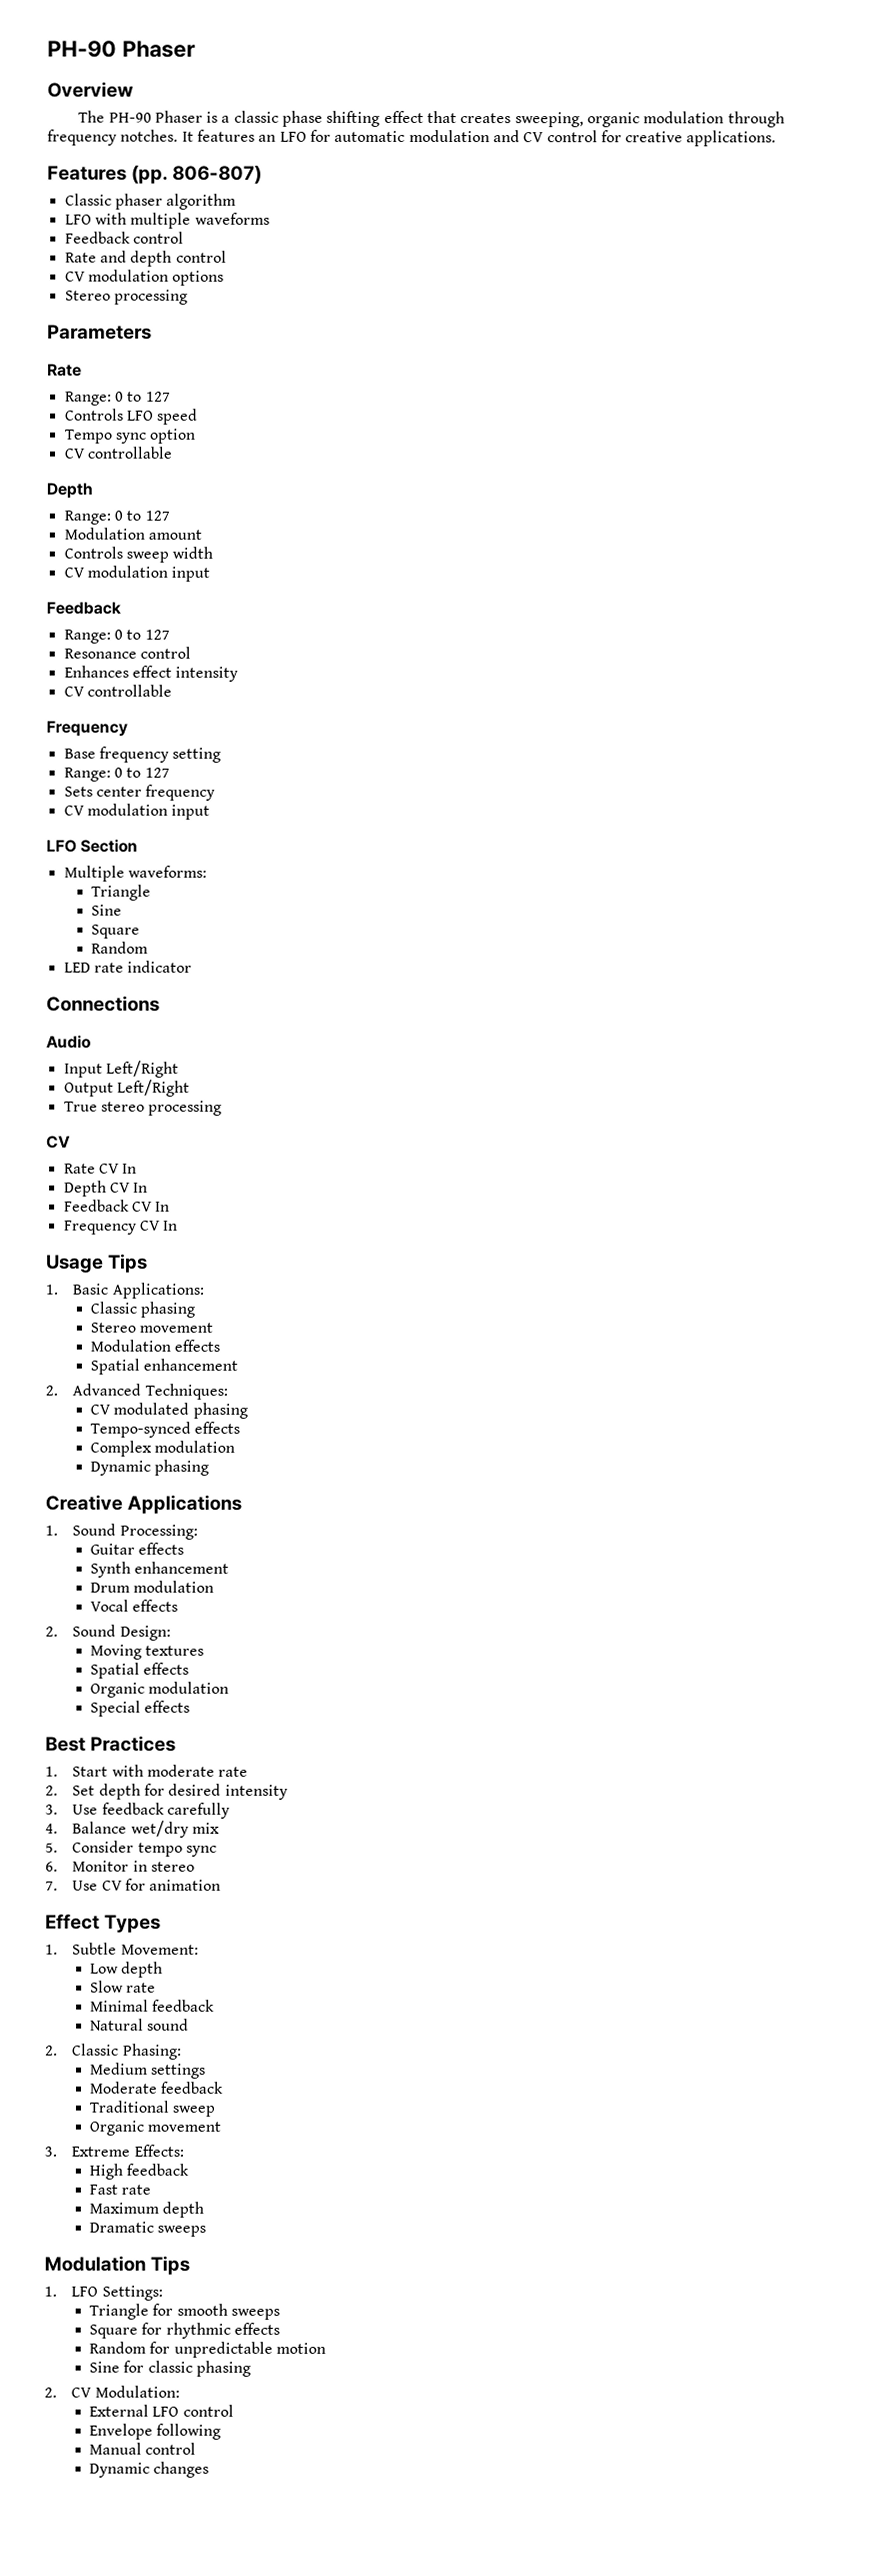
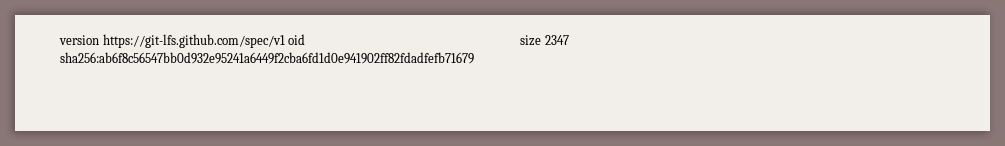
[47,40,196,58] [47,81,134,98] [78,110,785,128] [47,129,777,147] [47,165,263,184] [64,193,237,210] [64,212,270,229] [64,231,184,244] [64,250,227,267] [64,269,225,286] [64,289,188,305] [47,324,152,340] [47,363,82,377] [64,391,171,406] [64,408,199,425] [64,428,197,444] [63,446,173,459] [46,482,93,499] [63,510,170,525] [63,527,202,540] [63,546,214,563] [63,565,211,582] [46,601,121,615] [63,629,170,644] [63,646,191,659] [63,665,239,682] [63,684,172,697] [46,720,128,737] [63,746,222,763] [63,767,170,782] [63,784,216,801] [63,803,211,820] [46,839,139,853] [63,865,207,882] [90,884,151,901] [90,904,122,916] [90,924,140,939] [90,941,148,954] [63,960,193,973] [46,995,160,1012] [46,1035,91,1049] [63,1060,179,1078] [63,1079,190,1097] [63,1100,223,1116] [46,1135,71,1149] [63,1163,138,1174] [63,1180,149,1197] [63,1199,171,1212] [63,1220,179,1235] [46,1253,149,1273] [45,1282,204,1299] [89,1301,196,1318] [89,1322,214,1333] [89,1339,221,1352] [89,1358,239,1375] [45,1383,228,1400] [89,1402,248,1419] [89,1421,241,1438] [89,1440,236,1457] [89,1459,210,1476] [45,1494,243,1514] [45,1523,198,1540] [89,1542,185,1555] [89,1561,230,1578] [89,1580,215,1593] [89,1599,179,1612] [45,1624,171,1641] [89,1644,205,1660] [89,1662,190,1679] [89,1681,230,1698] [89,1700,191,1717] [45,1735,177,1752] [45,1764,249,1777] [45,1783,288,1800] [45,1802,231,1819] [45,1820,221,1838] [45,1840,218,1857] [45,1860,196,1872] [45,1878,222,1891] [45,1913,162,1933] [45,1942,199,1955] [89,1961,164,1978] [89,1980,157,1993] [89,1999,216,2012] [89,2018,190,2031] [45,2043,182,2060] [89,2062,207,2079] [89,2081,225,2094] [88,2100,216,2117] [88,2120,222,2136] [44,2144,184,2157] [88,2163,190,2180] [88,2184,152,2195] [88,2201,205,2218] [88,2221,207,2237] [44,2255,191,2275] [44,2285,163,2301] [88,2303,280,2320] [88,2322,280,2339] [88,2341,326,2358] [88,2360,251,2377] [44,2385,180,2398] [88,2404,234,2417] [88,2423,222,2440] [88,2442,197,2455] [88,2461,210,2478] PH-90 Phaser // Overview // The PH-90 Phaser is a classic phase shifting effect that creates sweeping, organic modulation through frequency notches. It features an LFO for automatic modulation and CV control for creative applications. // Features (pp. 806-807) // Classic phaser algorithm // LFO with multiple waveforms // Feedback control // Rate and depth control // CV modulation options // Stereo processing // Parameters // Rate // Range: 0 to 127 // Controls LFO speed // Tempo sync option // CV controllable // Depth // Range: 0 to 127 // Modulation amount // Controls sweep width // CV modulation input // Feedback // Range: 0 to 127 // Resonance control // Enhances effect intensity // CV controllable // Frequency // Base frequency setting // Range: 0 to 127 // Sets center frequency // CV modulation input // LFO Section // Multiple waveforms: // Triangle // Sine // Square // Random // LED rate indicator // Connections // Audio // Input Left/Right // Output Left/Right // True stereo processing // CV // Rate CV In // Depth CV In // Feedback CV In // Frequency CV In // Usage Tips // 1. Basic Applications: // Classic phasing // Stereo movement // Modulation effects // Spatial enhancement // 2. Advanced Techniques: // CV modulated phasing // Tempo-synced effects // Complex modulation // Dynamic phasing // Creative Applications // 1. Sound Processing: // Guitar effects // Synth enhancement // Drum modulation // Vocal effects // 2. Sound Design: // Moving textures // Spatial effects // Organic modulation // Special effects // Best Practices // 1. Start with moderate rate // 2. Set depth for desired intensity // 3. Use feedback carefully // 4. Balance wet/dry mix // 5. Consider tempo sync // 6. Monitor in stereo // 7. Use CV for animation // Effect Types // 1. Subtle Movement: // Low depth // Slow rate // Minimal feedback // Natural sound // 2. Classic Phasing: // Medium settings // Moderate feedback // Traditional sweep // Organic movement // 3. Extreme Effects: // High feedback // Fast rate // Maximum depth // Dramatic sweeps // Modulation Tips // 1. LFO Settings: // Triangle for smooth sweeps // Square for rhythmic effects // Random for unpredictable motion // Sine for classic phasing // 2. CV Modulation: // External LFO control // Envelope following // Manual control // Dynamic changes -> [59,34,306,48] [60,52,474,64] [520,35,569,46] version https://git-lfs.github.com/spec/v1 oid sha256:ab6f8c56547bb0d932e95241a6449f2cba6fd1d0e941902ff82fdadfefb71679 size 2347

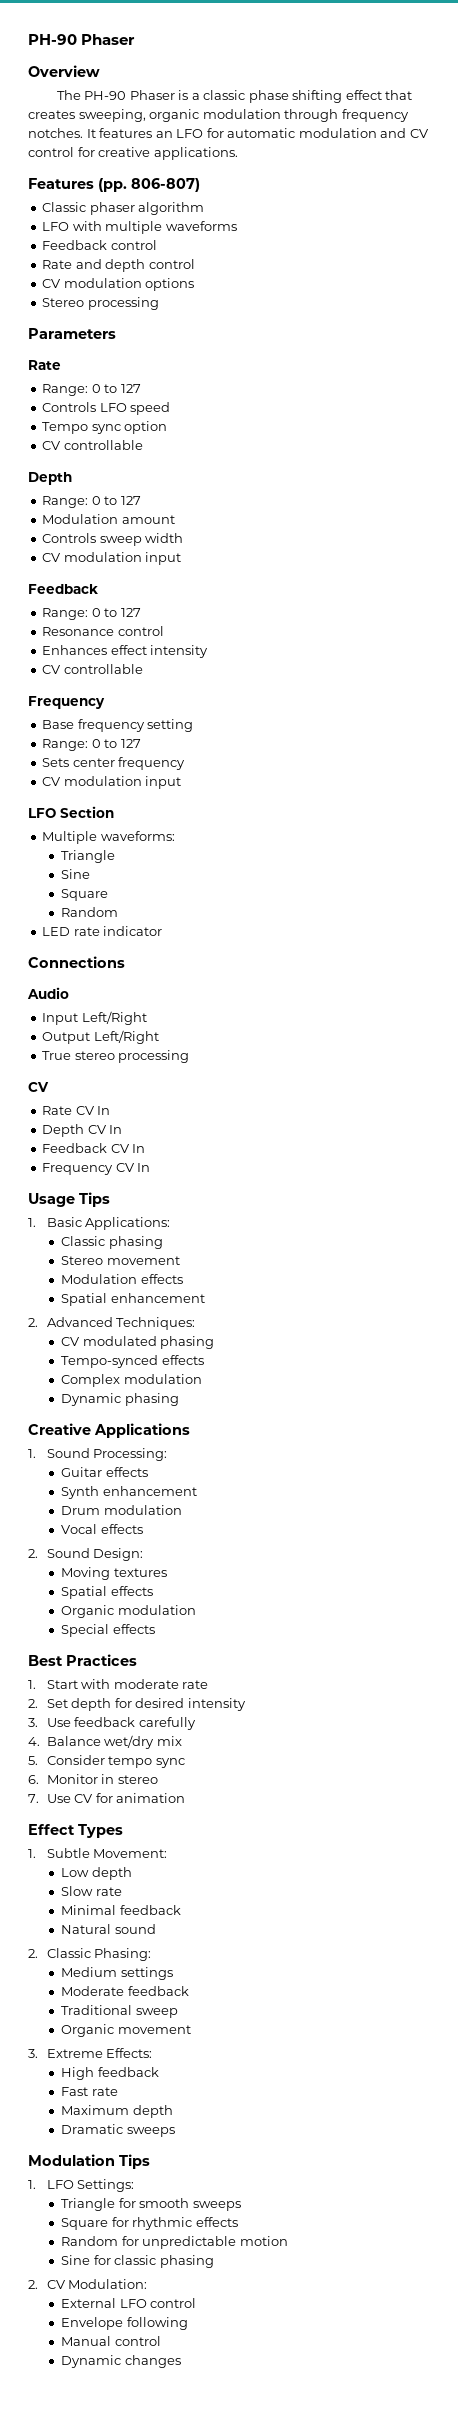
[59,34,306,48] [60,52,474,64] [520,35,569,46] version https://git-lfs.github.com/spec/v1 oid sha256:ab6f8c56547bb0d932e95241a6449f2cba6fd1d0e941902ff82fdadfefb71679 size 2347 -> [28,34,136,45] [28,65,100,77] [56,90,413,103] [28,109,409,122] [28,128,429,138] [28,147,238,160] [28,178,200,192] [42,202,205,215] [42,221,237,234] [42,240,157,250] [42,259,195,272] [42,278,195,291] [42,297,159,310] [28,328,116,339] [28,360,61,370] [42,384,141,396] [42,402,171,415] [42,421,168,434] [42,440,143,450] [28,472,72,485] [42,496,141,508] [42,514,175,524] [42,533,184,546] [42,552,182,565] [28,584,98,594] [42,608,141,620] [42,626,164,636] [42,645,209,658] [42,664,143,674] [28,696,105,709] [42,719,194,732] [42,739,141,751] [42,757,186,770] [42,776,182,789] [28,806,114,818] [42,831,175,844] [61,850,116,863] [61,869,91,879] [61,889,109,901] [61,907,119,917] [42,926,163,936] [28,956,125,968] [27,987,69,999] [42,1011,147,1025] [42,1030,159,1044] [42,1050,190,1063] [28,1082,49,1092] [42,1106,111,1115] [42,1124,123,1137] [42,1143,146,1153] [42,1163,151,1175] [28,1192,110,1207] [28,1217,171,1230] [61,1236,163,1249] [61,1256,180,1265] [61,1274,183,1284] [61,1293,205,1306] [28,1317,196,1330] [61,1336,215,1349] [61,1355,204,1368] [61,1374,202,1387] [61,1393,179,1406] [28,1423,190,1438] [28,1448,168,1461] [61,1467,148,1477] [61,1486,197,1499] [61,1505,182,1515] [61,1524,143,1534] [28,1548,144,1561] [61,1567,167,1580] [61,1586,153,1599] [61,1605,196,1618] [61,1624,155,1637] [28,1654,137,1666] [28,1679,209,1689] [28,1698,246,1711] [28,1717,196,1730] [28,1735,182,1749] [28,1755,185,1768] [28,1774,158,1784] [28,1793,186,1803] [28,1824,123,1838] [28,1848,168,1858] [61,1867,132,1880] [61,1886,122,1896] [61,1905,181,1915] [61,1924,156,1934] [28,1948,152,1961] [61,1967,173,1980] [61,1986,189,1996] [61,2005,178,2018] [61,2024,191,2037] [28,2048,153,2058] [61,2067,159,2080] [61,2087,118,2096] [61,2105,173,2118] [61,2124,175,2137] [28,2154,150,2169] [28,2179,135,2192] [61,2198,241,2211] [61,2217,238,2230] [61,2236,288,2249] [61,2255,214,2268] [28,2279,148,2289] [61,2298,197,2308] [61,2317,188,2330] [61,2336,161,2346] [61,2355,181,2368] PH-90 Phaser // Overview // The PH-90 Phaser is a classic phase shifting effect that creates sweeping, organic modulation through frequency notches. It features an LFO for automatic modulation and CV control for creative applications. // Features (pp. 806-807) // Classic phaser algorithm // LFO with multiple waveforms // Feedback control // Rate and depth control // CV modulation options // Stereo processing // Parameters // Rate // Range: 0 to 127 // Controls LFO speed // Tempo sync option // CV controllable // Depth // Range: 0 to 127 // Modulation amount // Controls sweep width // CV modulation input // Feedback // Range: 0 to 127 // Resonance control // Enhances effect intensity // CV controllable // Frequency // Base frequency setting // Range: 0 to 127 // Sets center frequency // CV modulation input // LFO Section // Multiple waveforms: // Triangle // Sine // Square // Random // LED rate indicator // Connections // Audio // Input Left/Right // Output Left/Right // True stereo processing // CV // Rate CV In // Depth CV In // Feedback CV In // Frequency CV In // Usage Tips // 1. Basic Applications: // Classic phasing // Stereo movement // Modulation effects // Spatial enhancement // 2. Advanced Techniques: // CV modulated phasing // Tempo-synced effects // Complex modulation // Dynamic phasing // Creative Applications // 1. Sound Processing: // Guitar effects // Synth enhancement // Drum modulation // Vocal effects // 2. Sound Design: // Moving textures // Spatial effects // Organic modulation // Special effects // Best Practices // 1. Start with moderate rate // 2. Set depth for desired intensity // 3. Use feedback carefully // 4. Balance wet/dry mix // 5. Consider tempo sync // 6. Monitor in stereo // 7. Use CV for animation // Effect Types // 1. Subtle Movement: // Low depth // Slow rate // Minimal feedback // Natural sound // 2. Classic Phasing: // Medium settings // Moderate feedback // Traditional sweep // Organic movement // 3. Extreme Effects: // High feedback // Fast rate // Maximum depth // Dramatic sweeps // Modulation Tips // 1. LFO Settings: // Triangle for smooth sweeps // Square for rhythmic effects // Random for unpredictable motion // Sine for classic phasing // 2. CV Modulation: // External LFO control // Envelope following // Manual control // Dynamic changes

